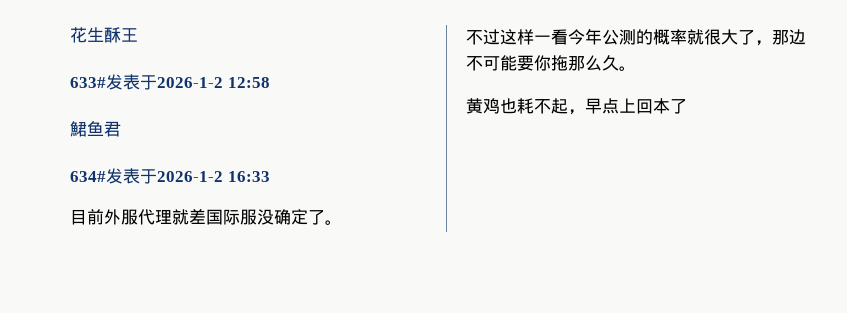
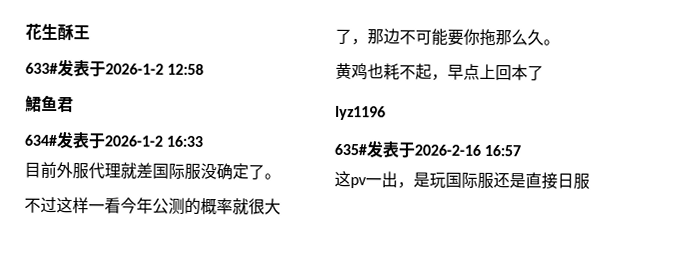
(687, 106) none -> [335,105,386,121] [334,140,522,159] [334,170,590,190] // lyz1196 // 635#发表于2026-2-16 16:57 // 这pv一出，是玩国际服还是直接日服

